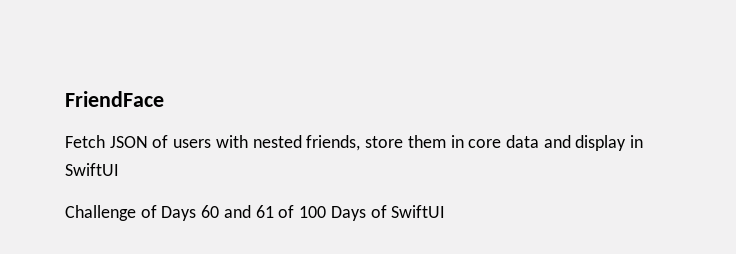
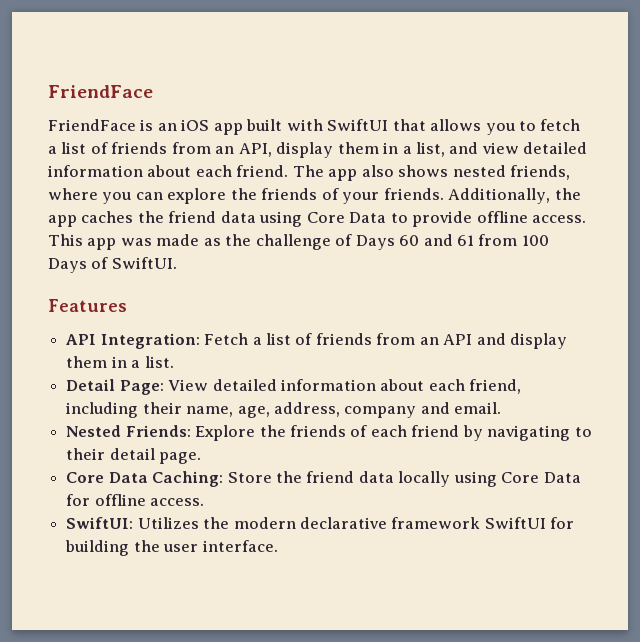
[65,135,644,151] [65,163,119,176] [65,205,136,221] Fetch JSON of users with nested friends, store them in core data and display in SwiftUI // Challenge -> [48,119,581,135] [48,142,588,158] [48,165,571,181] [48,188,581,204] [48,211,587,227] [48,234,331,250] FriendFace is an iOS app built with SwiftUI that allows you to fetch a list of friends from an API, display them in a list, and view detailed information about each friend. The app also shows nested friends, where you can explore the friends of your friends. Additionally, the app caches the friend data using Core Data to provide offline access. This app was made as the challenge
[278,205,295,218] of -> [478,234,518,246] from
[391,205,446,218] SwiftUI -> [111,257,177,269] [48,299,127,312] [66,333,568,349] [66,356,174,368] [66,379,522,395] [66,402,502,418] [66,425,592,441] [66,448,202,464] [66,471,581,487] [66,494,205,506] [66,517,575,529] [65,540,278,556] SwiftUI. // Features // API Integration: Fetch a list of friends from an API and display them in a list. // Detail Page: View detailed information about each friend, including their name, age, address, company and email. // Nested Friends: Explore the friends of each friend by navigating to their detail page. // Core Data Caching: Store the friend data locally using Core Data for offline access. // SwiftUI: Utilizes the modern declarative framework SwiftUI for building the user interface.

